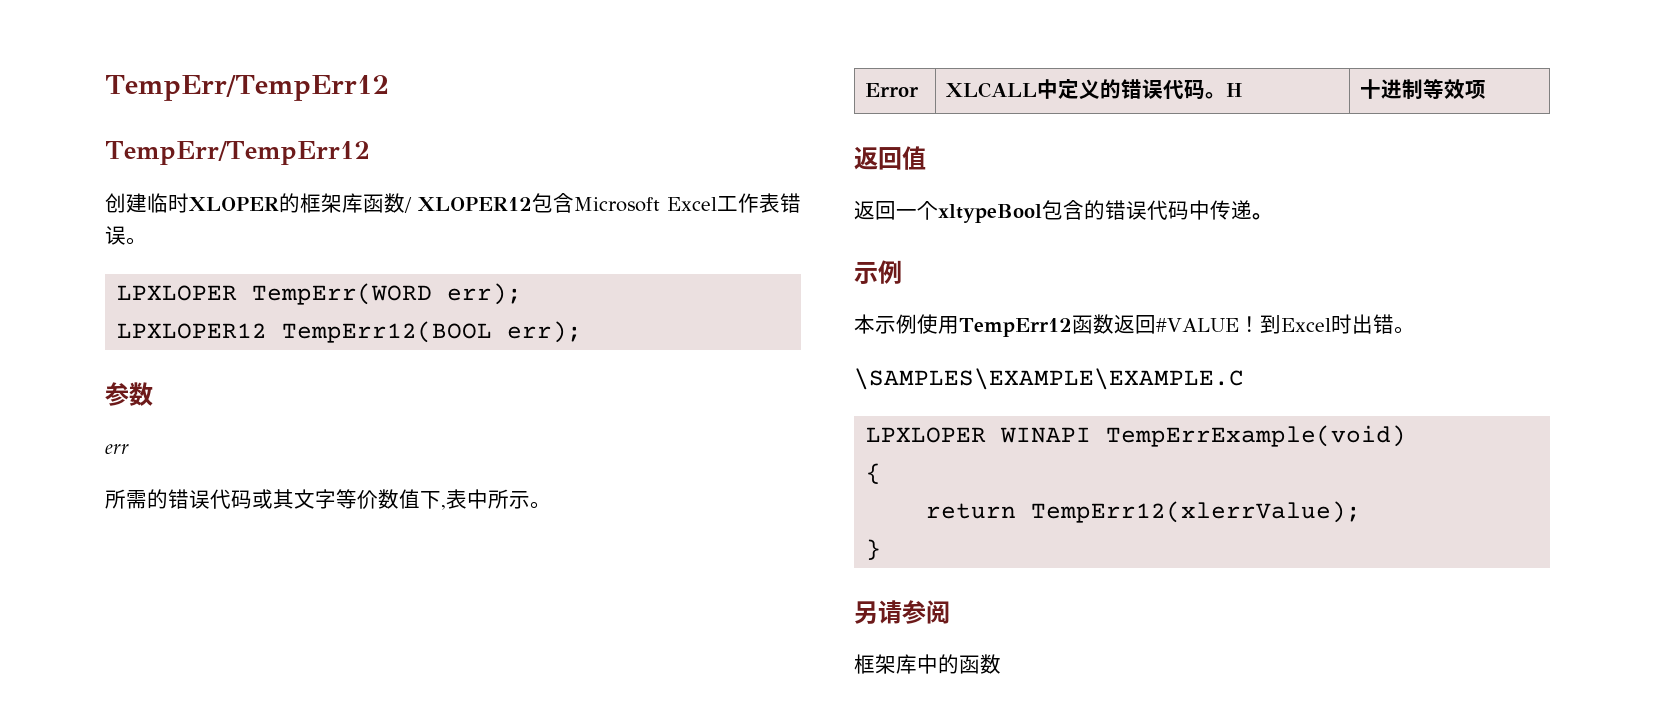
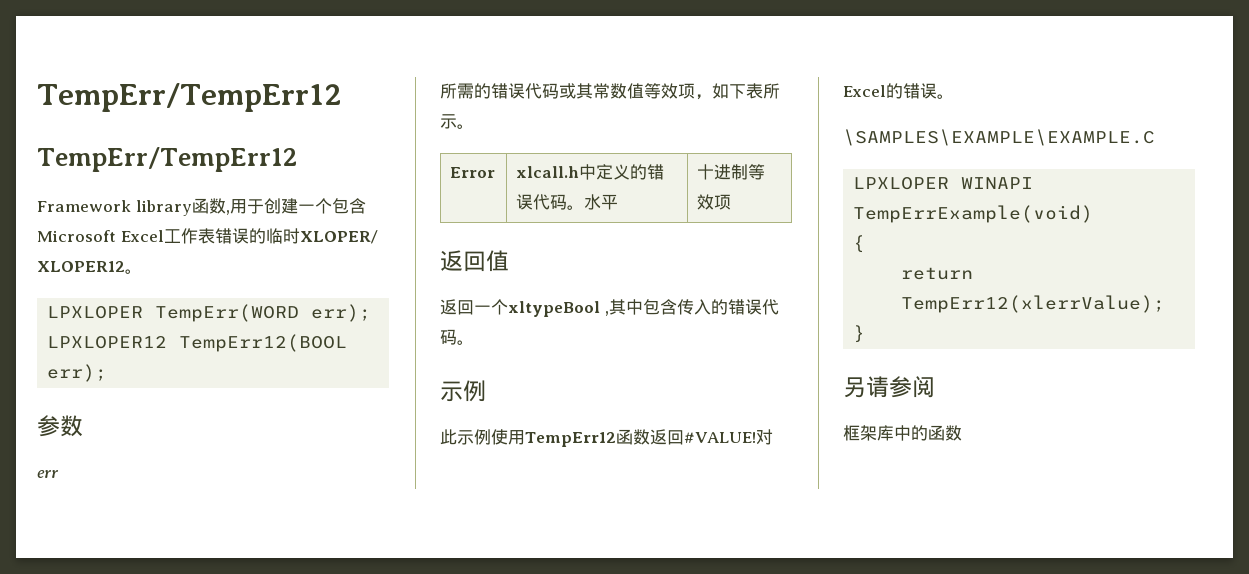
[105,193,532,213] 创建临时XLOPER的框架库函数/ XLOPER12 -> [37,198,332,216] Framework library函数,用于创建一个
(126, 235) none -> [248,228,378,244] [37,261,125,272] 的临时XLOPER/ XLOPER12
[294,489,488,510] 文字等价数值下,表中 -> [593,83,763,100] 常数值等效项，如下表
[945,82,1037,98] XLCALL -> [516,166,580,178] xlcall.h
[1225,83,1242,97] H -> [584,194,619,210] 水平
[1042,200,1252,220] 包含的错误代码中传递 -> [604,299,779,316] [440,329,457,345] ,其中包含传入的错误代码
[854,314,875,334] 本 -> [440,429,457,445] 此
[1155,314,1394,334] #VALUE！到Excel时出错 -> [683,429,773,445] [843,83,937,99] #VALUE!对Excel的错误

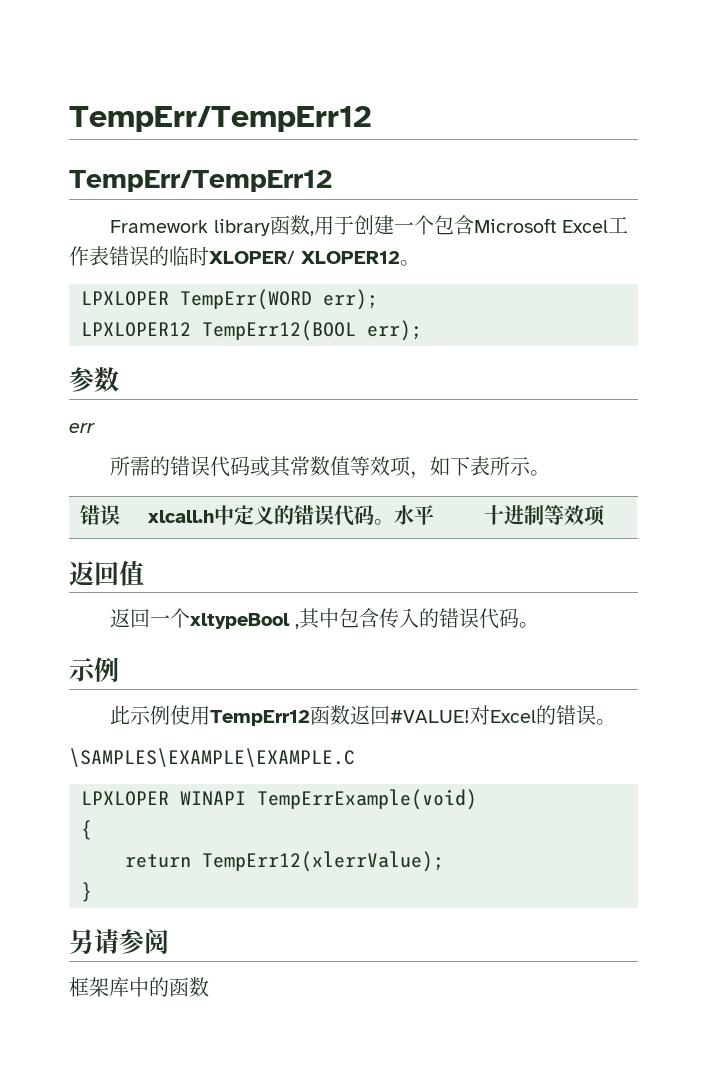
[450,167,496,178] Error -> [79,505,120,525] 错误

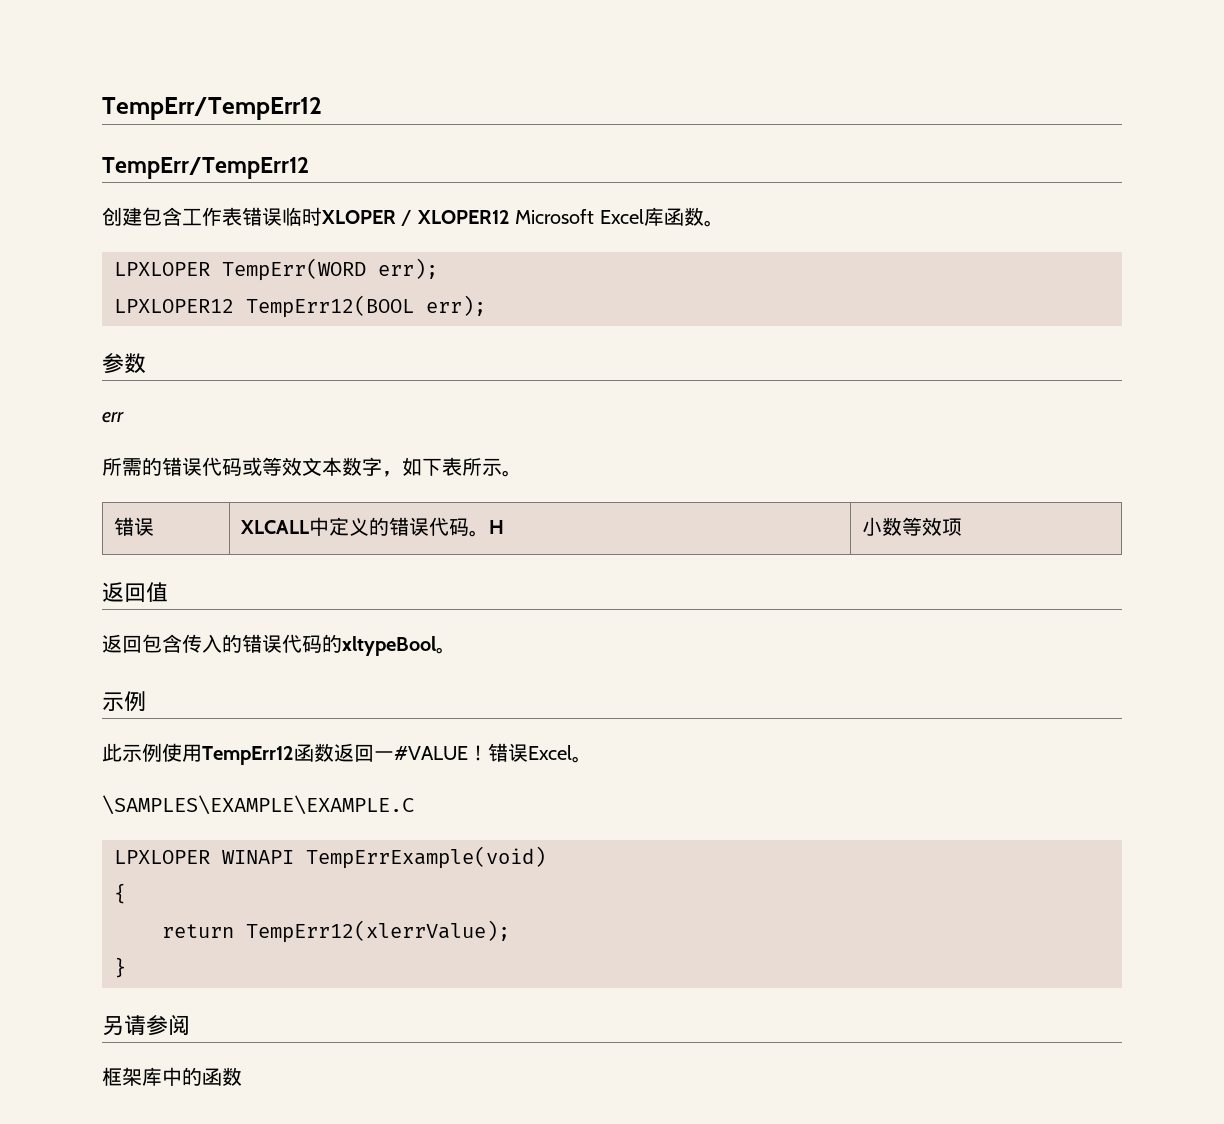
[110,215,629,236] [69,246,400,266] Framework library函数,用于创建一个包含Microsoft Excel工作表错误的临时XLOPER/ XLOPER12 -> [102,207,704,226] 创建包含工作表错误临时XLOPER / XLOPER12 Microsoft Excel库函数
[270,456,412,477] 其常数值等效项 -> [262,457,382,476] 等效文本数字
[147,510,214,523] xlcall.h -> [240,520,310,534] XLCALL
[393,505,434,525] [483,505,544,525] 水平 | 十进制 -> [489,520,505,534] [862,517,903,536] H | 小数
[150,608,340,629] 一个xltypeBool ,其中 -> (142, 644) none
(520, 618) none -> [322,634,436,656] 的xltypeBool
[390,705,597,725] #VALUE!对Excel的错误 -> [374,743,572,762] 一#VALUE！错误Excel

